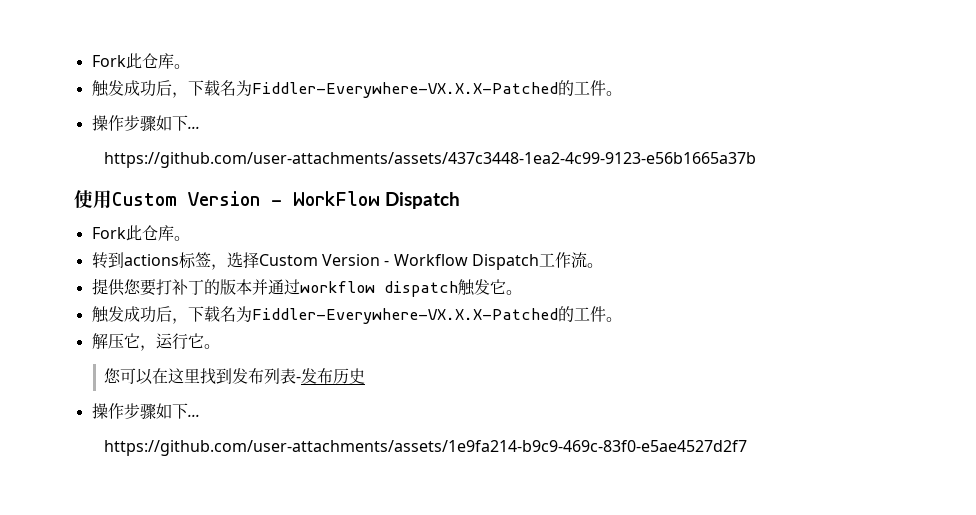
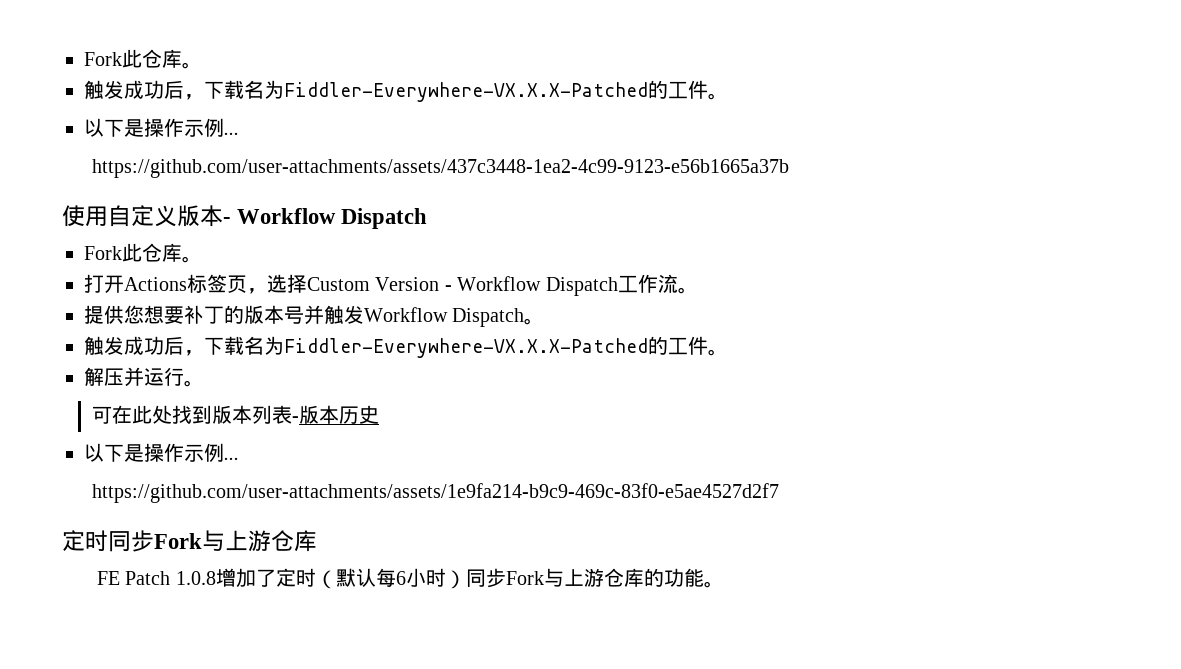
[91,115,188,132] 操作步骤如下 -> [84,118,224,137] 以下是操作示例
[112,191,380,206] Custom Version - WorkFlow -> [108,205,337,227] 自定义版本- Workflow
[91,252,211,269] 转到actions标签 -> [84,274,247,293] 打开Actions标签页
[139,279,172,296] 要打 -> [144,305,184,324] 想要
[251,279,506,297] 并通过workflow dispatch触发它 -> [284,305,525,327] 号并触发Workflow Dispatch
[123,333,220,351] [104,368,265,385] 它，运行它。 // 您可以在这里找到发布 -> [124,367,204,387] [92,405,253,424] 并运行。 // 可在此处找到版本
[301,368,334,384] 发布 -> [299,405,340,424] 版本
[91,403,188,420] 操作步骤如下 -> [84,443,224,462] 以下是操作示例
(748, 448) none -> [62,530,317,552] [96,568,724,589] // 定时同步Fork与上游仓库 // FE Patch 1.0.8增加了定时（默认每6小时）同步Fork与上游仓库的功能。

